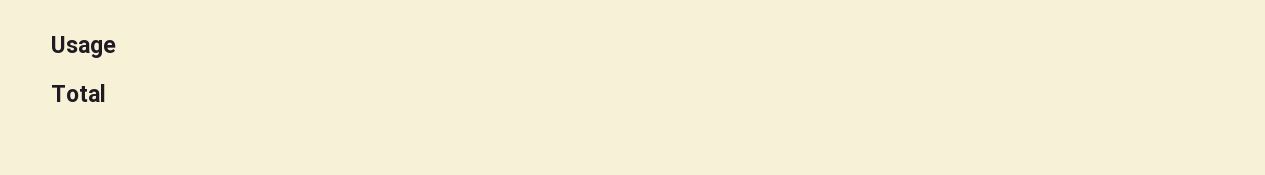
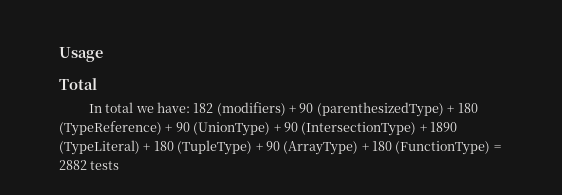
(106, 93) none -> [88,102,478,117] [59,121,457,136] [59,140,501,155] [59,160,120,170] // In total we have: 182 (modifiers) + 90 (parenthesizedType) + 180 (TypeReference) + 90 (UnionType) + 90 (IntersectionType) + 1890 (TypeLiteral) + 180 (TupleType) + 90 (ArrayType) + 180 (FunctionType) = 2882 tests

